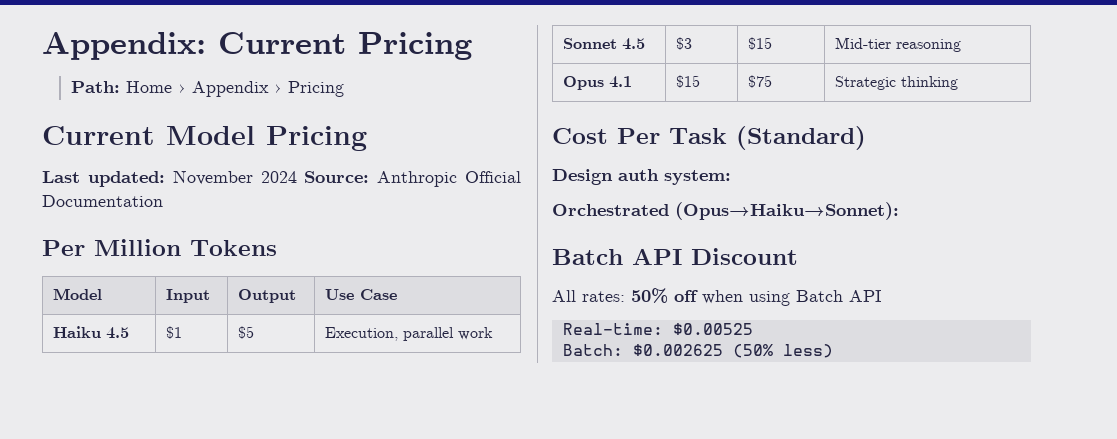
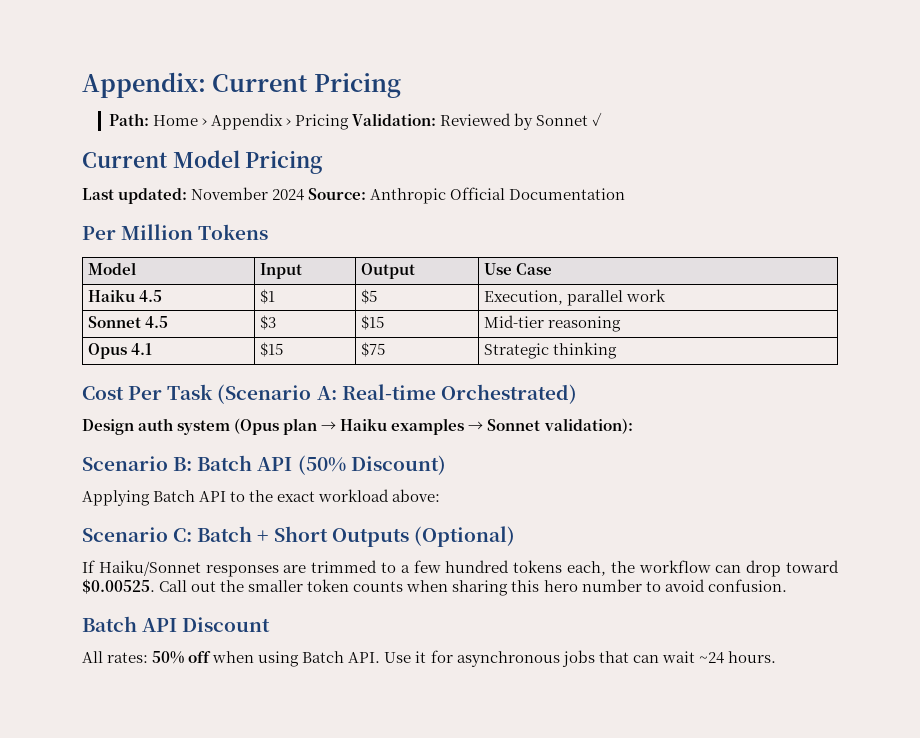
(345, 89) none -> [352,112,603,130] Validation: Reviewed by Sonnet ✓
[736,126,866,150] [552,169,731,185] [552,202,899,220] (Standard) // Design auth system: // Orchestrated (Opus→Haiku→Sonnet): -> [217,384,577,404] [82,418,633,435] [82,455,446,475] [82,489,441,506] [82,526,515,547] [82,560,839,577] [82,579,787,596] (Scenario A: Real-time Orchestrated) // Design auth system (Opus plan → Haiku examples → Sonnet validation): // Scenario B: Batch API (50% Discount) // Applying Batch API to the exact workload above: // Scenario C: Batch + Short Outputs (Optional) // If Haiku/Sonnet responses are trimmed to a few hundred tokens each, the workflow can drop toward $0.00525. Call out the smaller token counts when sharing this hero number to avoid confusion.
[849,290,882,302] [562,323,753,335] [562,344,833,358] API // Real-time: $0.00525 // Batch: $0.002625 (50% less) -> [348,650,776,667] API. Use it for asynchronous jobs that can wait ~24 hours.

